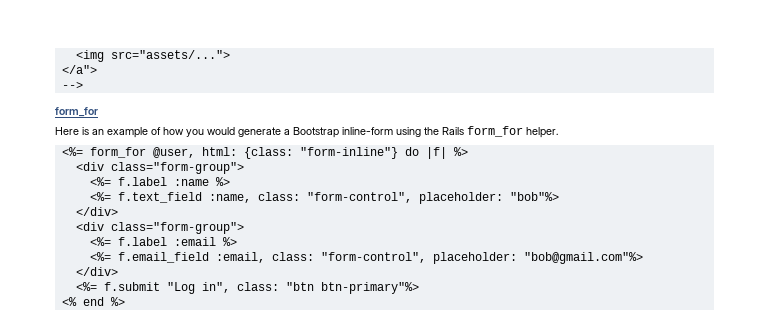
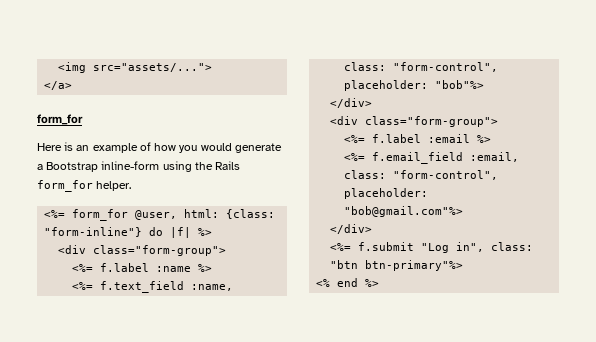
[61,65,97,74] [61,82,83,89] </a"> // --> -> [44,81,73,90] </a>

